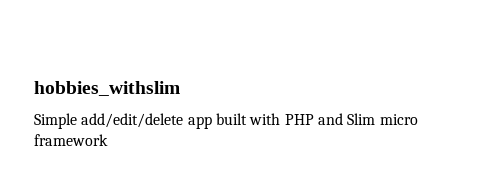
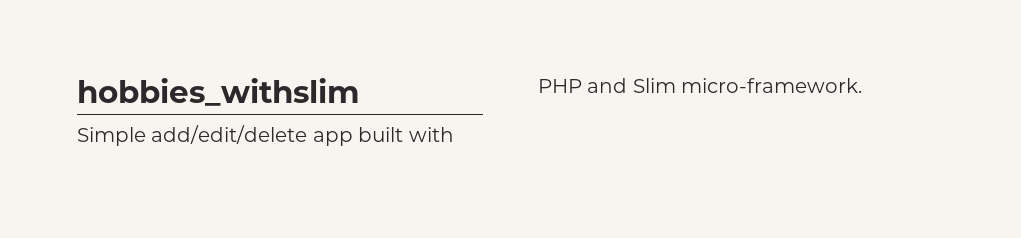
[379,114,418,125] [34,134,108,146] micro framework -> [681,78,863,93] micro-framework.

